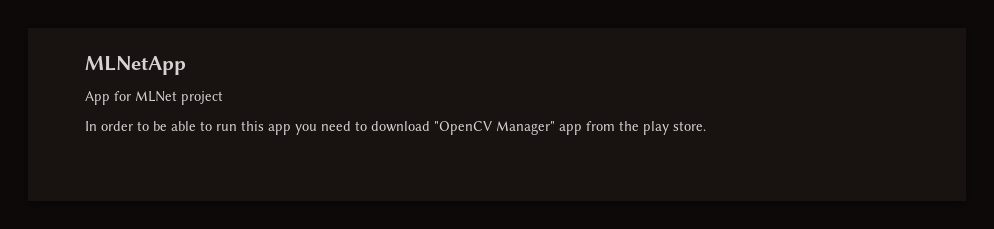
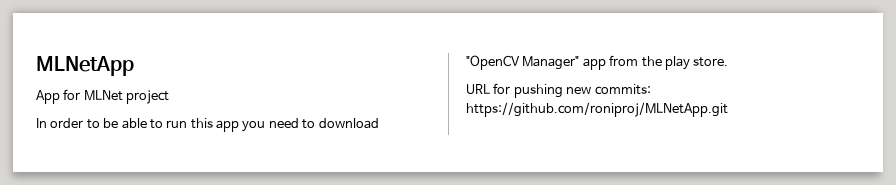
(706, 126) none -> [466,83,651,98] [466,102,728,117] // URL for pushing new commits: https://github.com/roniproj/MLNetApp.git

